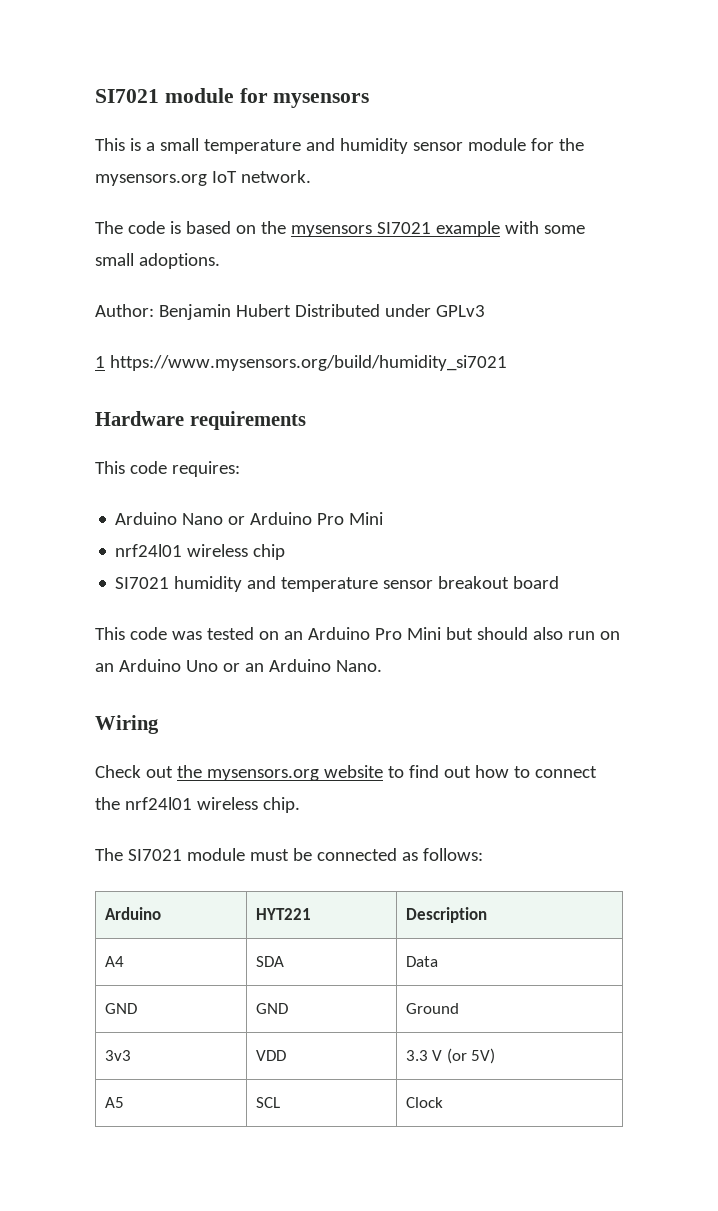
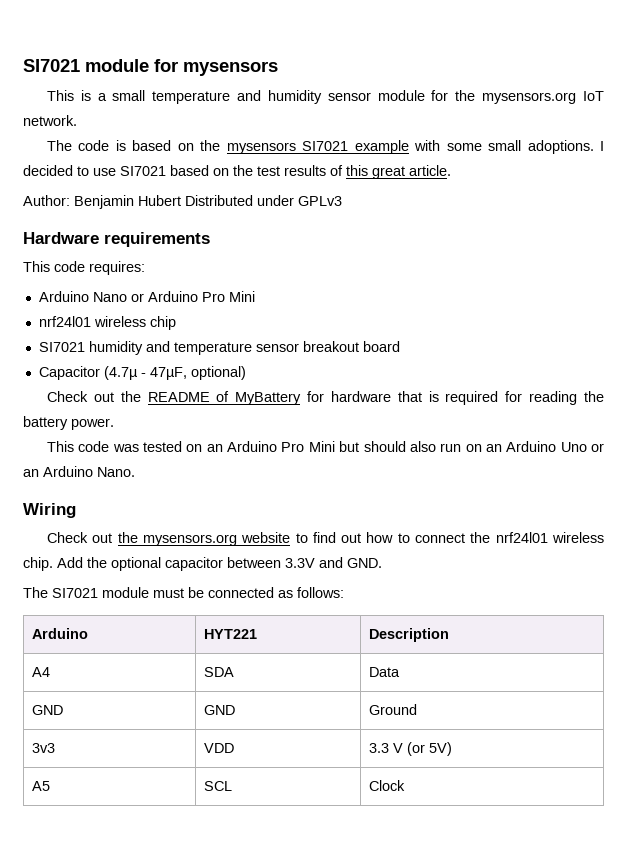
(220, 261) none -> [599,141,604,151] [23,165,451,179] I decided to use SI7021 based on the test results of this great article.
[95,355,507,371] // 1 https://www.mysensors.org/build/humidity_si7021 -> (342, 201) none
(560, 582) none -> [38,366,246,380] [46,391,604,405] [23,416,114,430] // Capacitor (4.7µ - 47µF, optional) // Check out the README of MyBattery for hardware that is required for reading the battery power.
(300, 805) none -> [57,557,382,571] Add the optional capacitor between 3.3V and GND.

